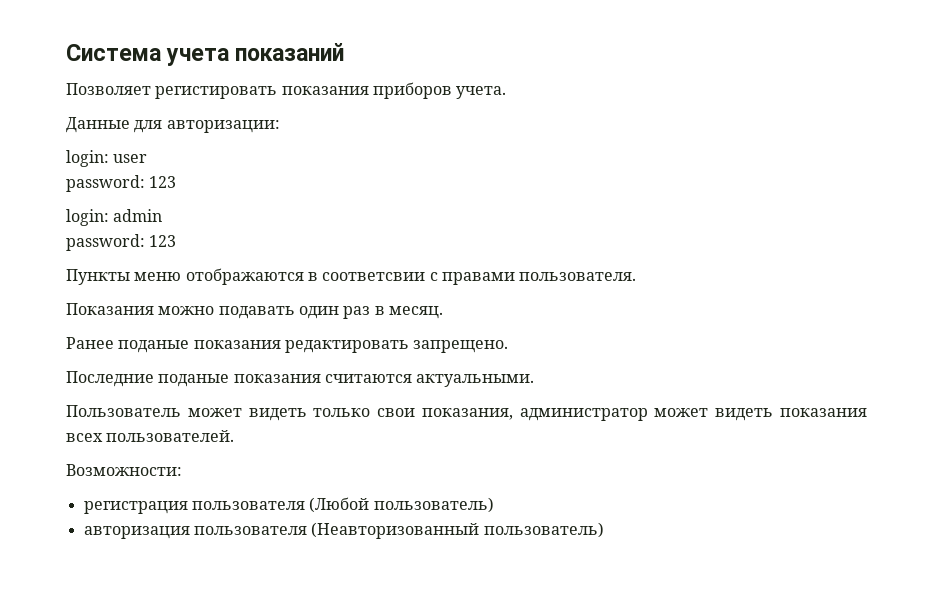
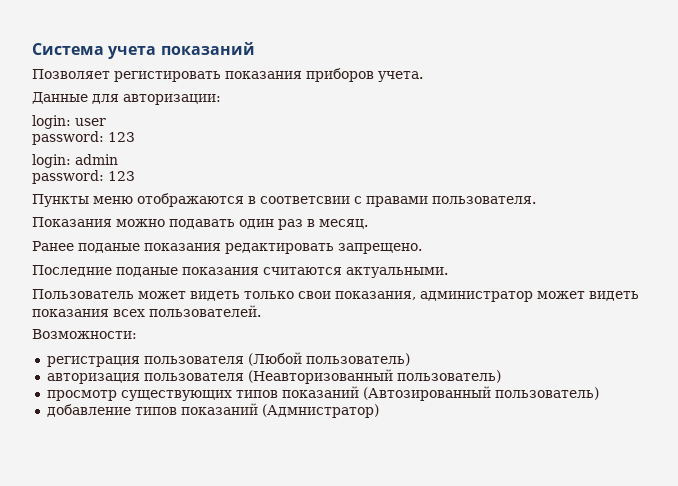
(604, 530) none -> [46,386,599,401] [46,403,379,418] // просмотр существующих типов показаний (Автозированный пользователь) // добавление типов показаний (Адмнистратор)

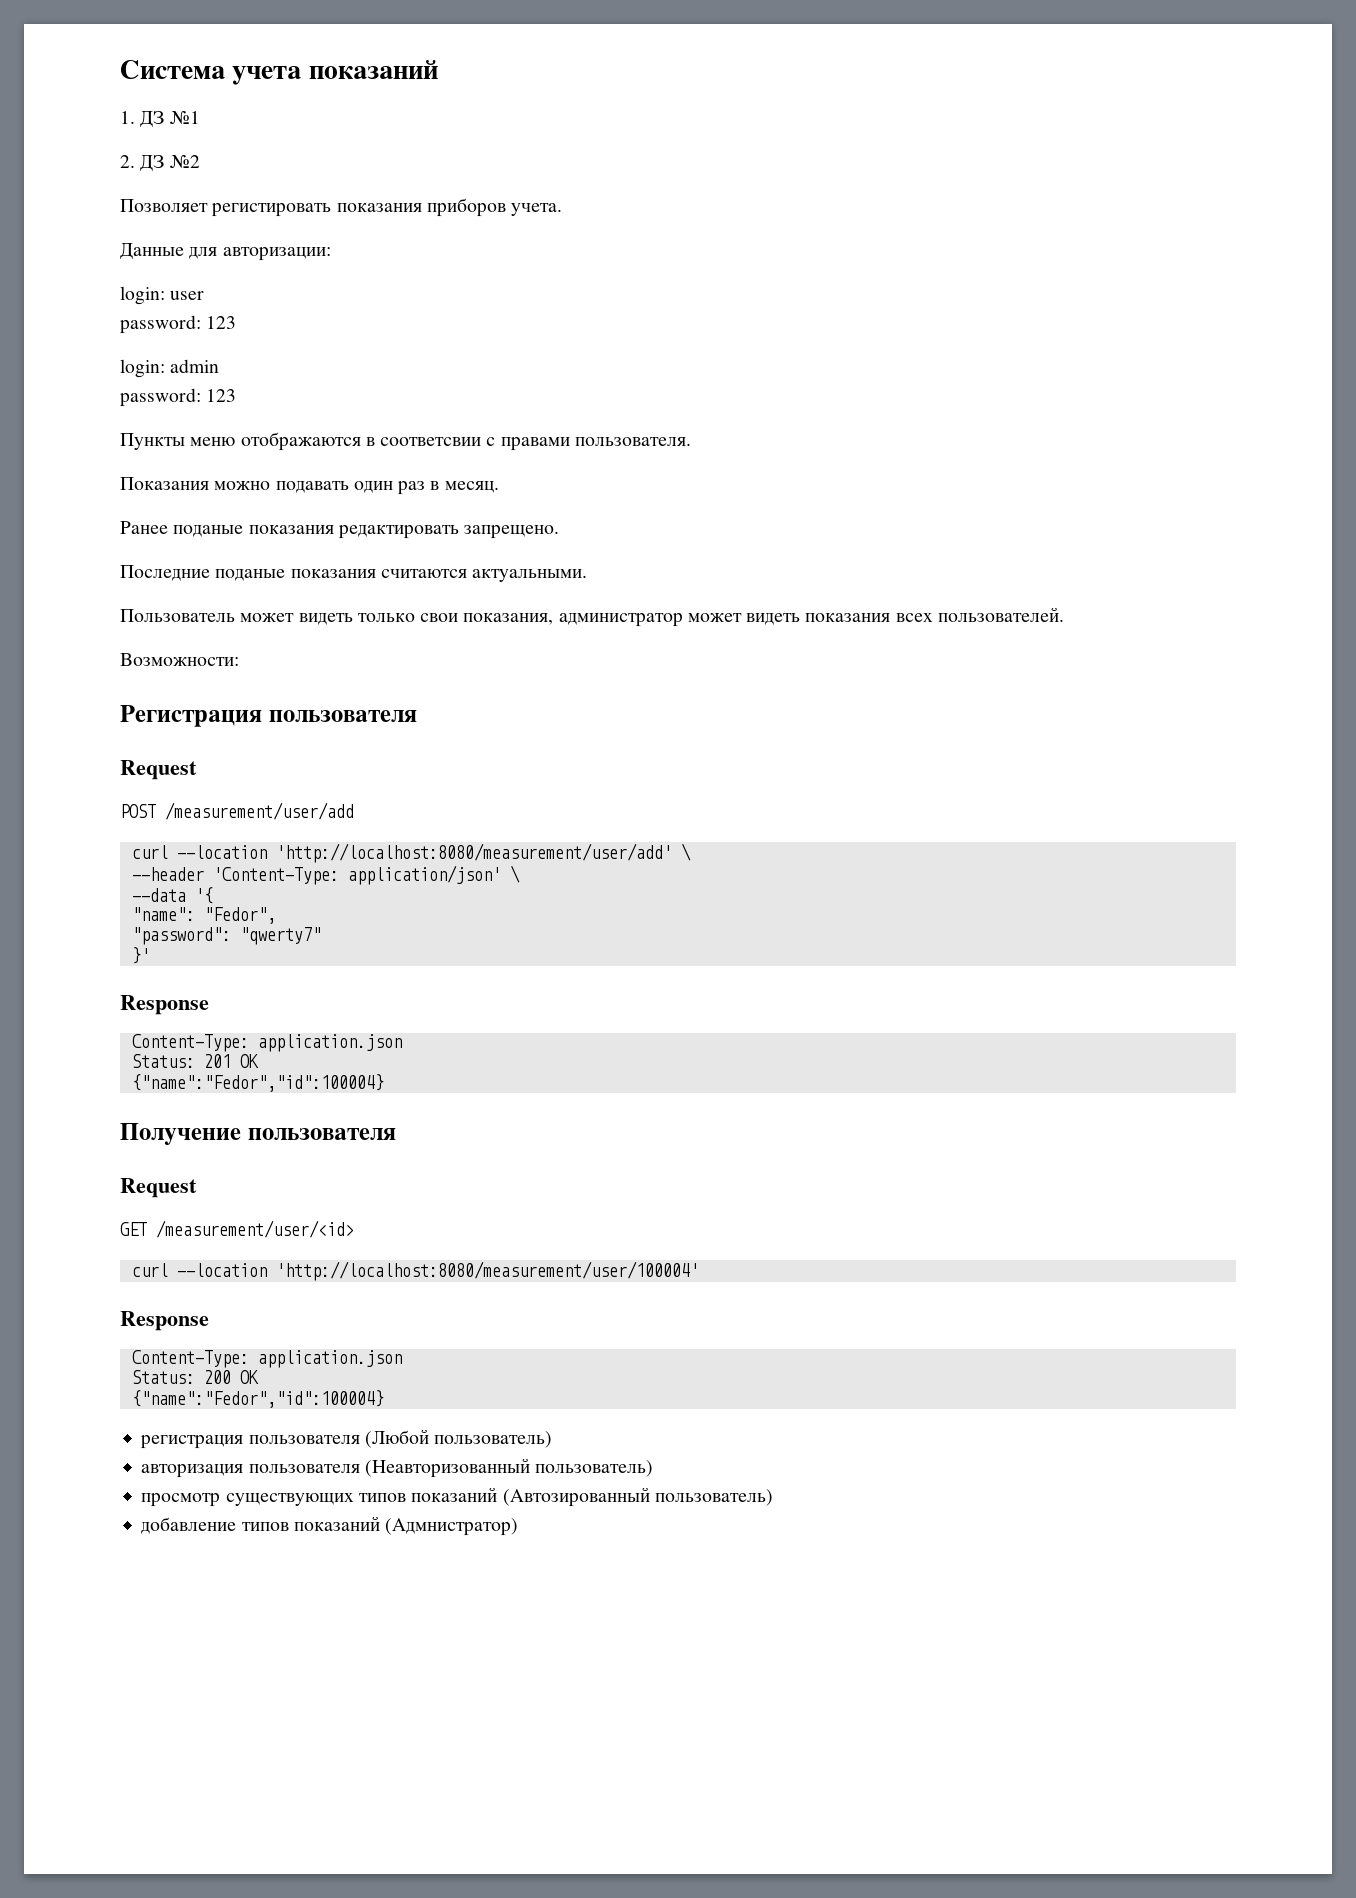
(255, 48) none -> [120,111,200,127] [120,155,200,171] // 1. ДЗ №1 // 2. ДЗ №2
(137, 334) none -> [120,705,417,727] [120,760,197,780] [120,802,354,820] [131,843,691,863] [131,865,520,885] [131,887,213,904] [131,907,276,924] [131,927,321,945] [131,947,150,964] [120,995,209,1015] [131,1034,402,1052] [131,1054,259,1068] [131,1074,384,1092] [120,1123,396,1145] [120,1178,197,1198] [120,1220,354,1238] [131,1261,699,1281] [120,1311,209,1331] [131,1350,402,1368] [131,1370,259,1384] [131,1390,384,1408] // Регистрация пользователя // Request // POST /measurement/user/add // curl --location 'http://localhost:8080/measurement/user/add' \ // --header 'Content-Type: application/json' \ // --data '{ // "name": "Fedor", // "password": "qwerty7" // }' // Response // Content-Type: application.json // Status: 201 OK // {"name":"Fedor","id":100004} // Получение пользователя // Request // GET /measurement/user/<id> // curl --location 'http://localhost:8080/measurement/user/100004' // Response // Content-Type: application.json // Status: 200 OK // {"name":"Fedor","id":100004}

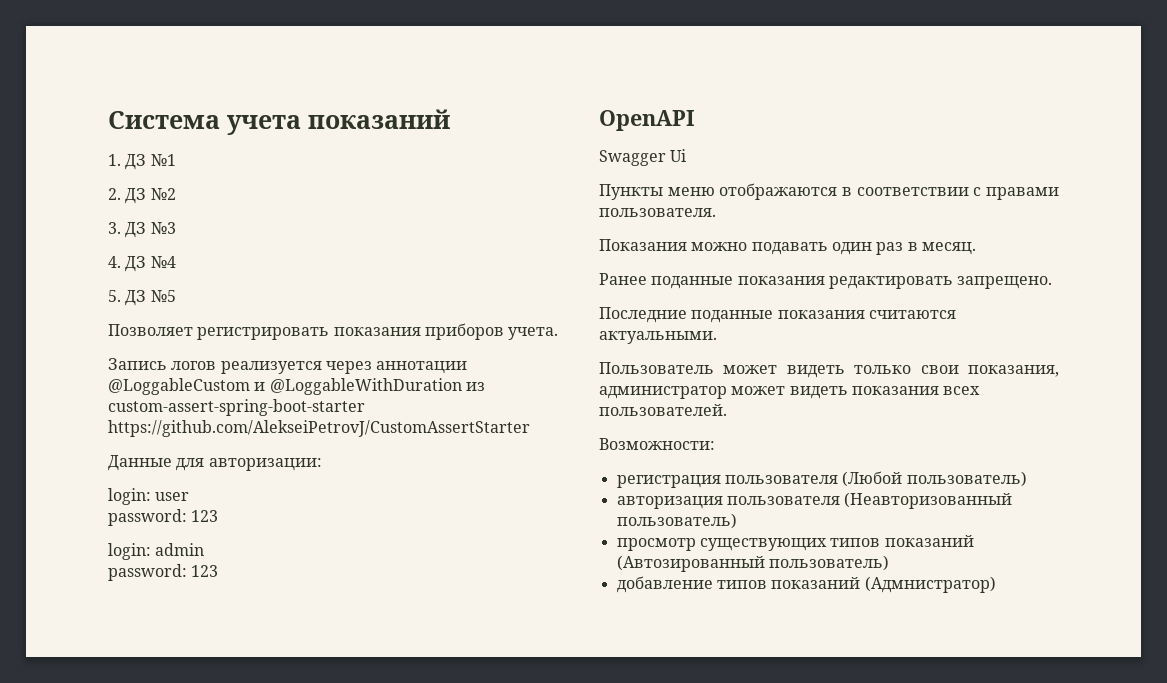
(200, 161) none -> [108,222,176,238] [108,256,176,272] [108,290,176,306] // 3. ДЗ №3 // 4. ДЗ №4 // 5. ДЗ №5
[211,203,332,217] регистировать -> [197,327,330,340] регистрировать
(563, 209) none -> [108,358,468,374] [108,378,485,395] [108,399,365,416] [108,420,530,437] // Запись логов реализуется через аннотации @LoggableCustom и @LoggableWithDuration из custom-assert-spring-boot-starter https://github.com/AlekseiPetrovJ/CustomAssertStarter
(237, 395) none -> [599,110,695,131] [599,149,687,166] // OpenAPI // Swagger Ui
[380,437,482,446] соответсвии -> [856,187,969,196] соответствии
[173,525,244,537] поданые -> [651,276,734,289] поданные
[215,569,286,581] поданые -> [691,310,774,323] поданные
[120,705,417,727] [120,760,197,780] [120,802,354,820] [131,843,691,863] [131,865,520,885] [131,887,213,904] [131,907,276,924] [131,927,321,945] [131,947,150,964] [120,995,209,1015] [131,1034,402,1052] [131,1054,259,1068] [131,1074,384,1092] [120,1123,396,1145] [120,1178,197,1198] [120,1220,354,1238] [131,1261,699,1281] [120,1311,209,1331] [131,1350,402,1368] [131,1370,259,1384] [131,1390,384,1408] // Регистрация пользователя // Request // POST /measurement/user/add // curl --location 'http://localhost:8080/measurement/user/add' \ // --header 'Content-Type: application/json' \ // --data '{ // "name": "Fedor", // "password": "qwerty7" // }' // Response // Content-Type: application.json // Status: 201 OK // {"name":"Fedor","id":100004} // Получение пользователя // Request // GET /measurement/user/<id> // curl --location 'http://localhost:8080/measurement/user/100004' // Response // Content-Type: application.json // Status: 200 OK // {"name":"Fedor","id":100004} -> (715, 444) none

